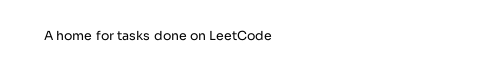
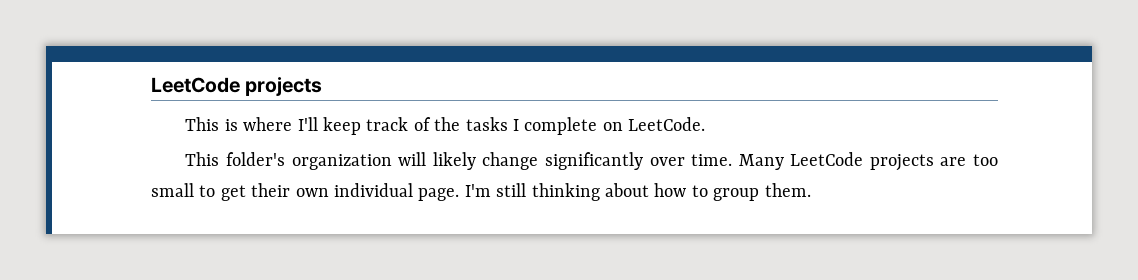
[44,30,273,41] A home for tasks done on LeetCode -> [151,77,323,96] [185,117,706,135] [185,152,998,171] [151,183,811,201] LeetCode projects // This is where I'll keep track of the tasks I complete on LeetCode. // This folder's organization will likely change significantly over time. Many LeetCode projects are too small to get their own individual page. I'm still thinking about how to group them.

